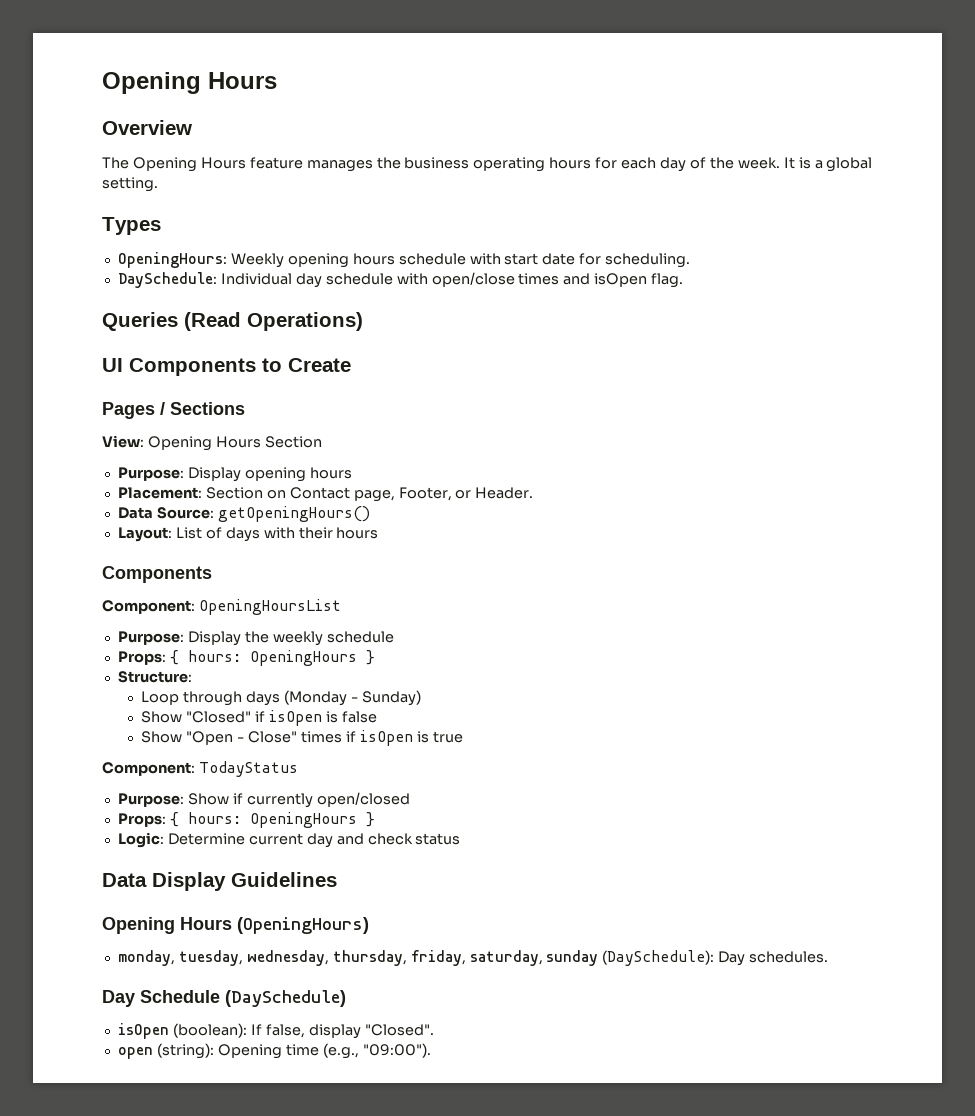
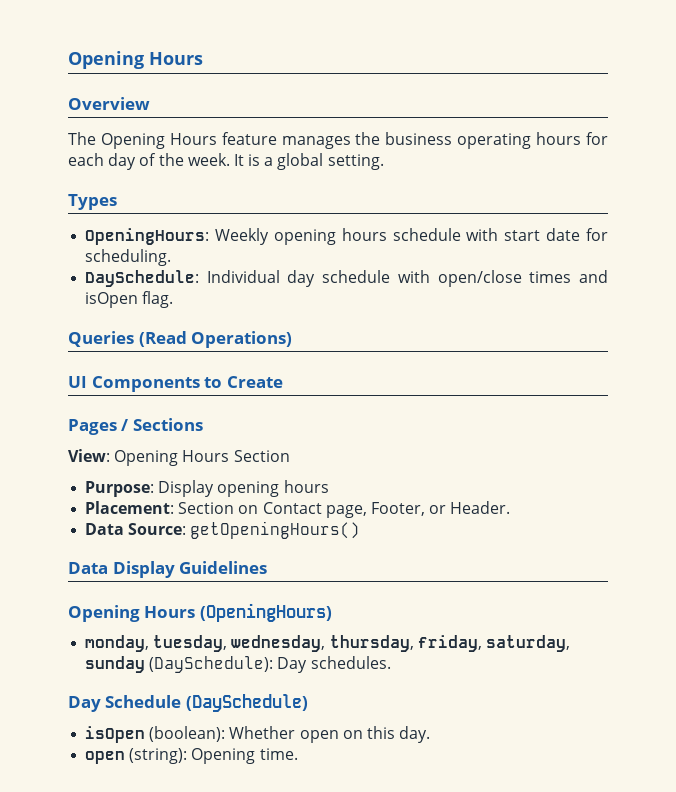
[117,527,379,542] [102,566,212,583] [102,599,341,615] [117,631,394,646] [117,650,375,666] [117,671,192,683] [141,690,421,706] [141,710,377,726] [141,730,463,746] [102,761,298,777] [117,792,410,808] [117,812,375,828] [117,832,461,848] // Layout: List of days with their hours // Components // Component: OpeningHoursList // Purpose: Display the weekly schedule // Props: { hours: OpeningHours } // Structure: // Loop through days (Monday - Sunday) // Show "Closed" if isOpen is false // Show "Open - Close" times if isOpen is true // Component: TodayStatus // Purpose: Show if currently open/closed // Props: { hours: OpeningHours } // Logic: Determine current day and check status -> (361, 530) none
[250,1024,434,1039] If false, display "Closed". -> [229,726,431,743] Whether open on this day.
[285,1043,431,1059] time (e.g., "09:00"). -> [259,748,298,760] time.

